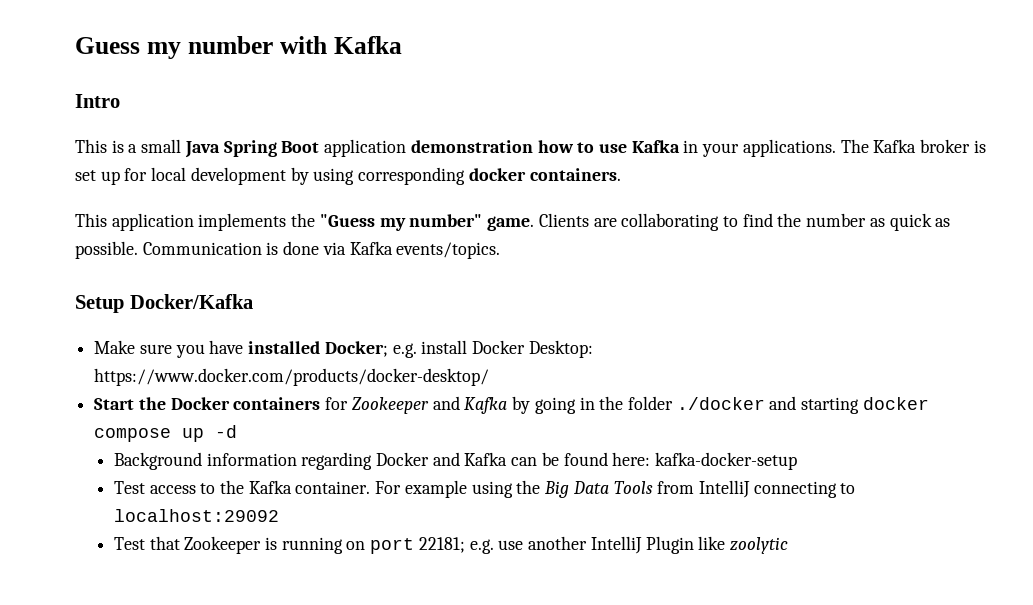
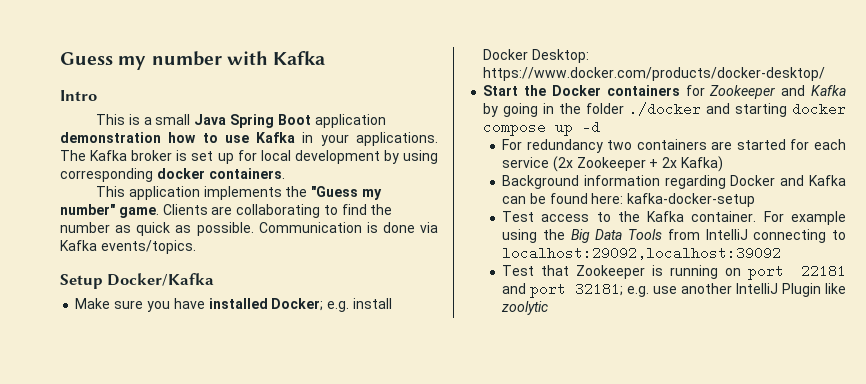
(238, 431) none -> [502,139,846,153] [502,156,724,172] // For redundancy two containers are started for each service (2x Zookeeper + 2x Kafka)
[113,509,279,522] localhost:29092 -> [502,246,782,260] localhost:29092,localhost:39092
[418,537,465,553] 22181; -> [801,264,846,278] [502,282,624,298] 22181 and port 32181;

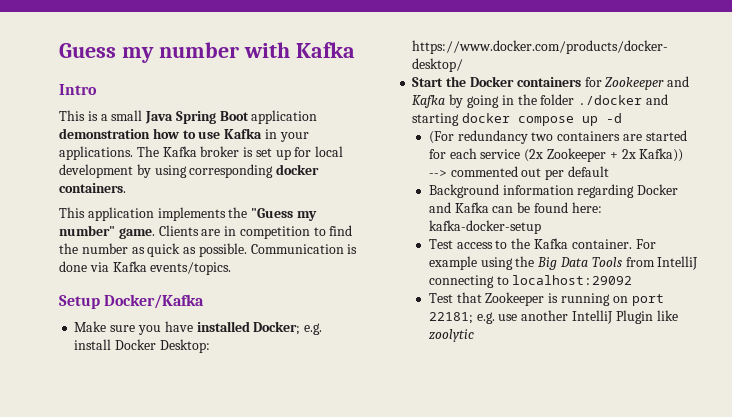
[236,204,321,218] collaborating -> [224,226,310,239] in competition
[502,139,523,150] For -> [428,131,454,144] (For
[681,156,724,172] Kafka) -> [639,148,684,162] [428,166,610,180] Kafka)) --> commented out per default
[502,246,782,260] localhost:29092,localhost:39092 -> [512,275,633,285] localhost:29092
[801,264,846,278] [502,282,624,298] 22181 and port 32181; -> [428,312,473,324] 22181;

